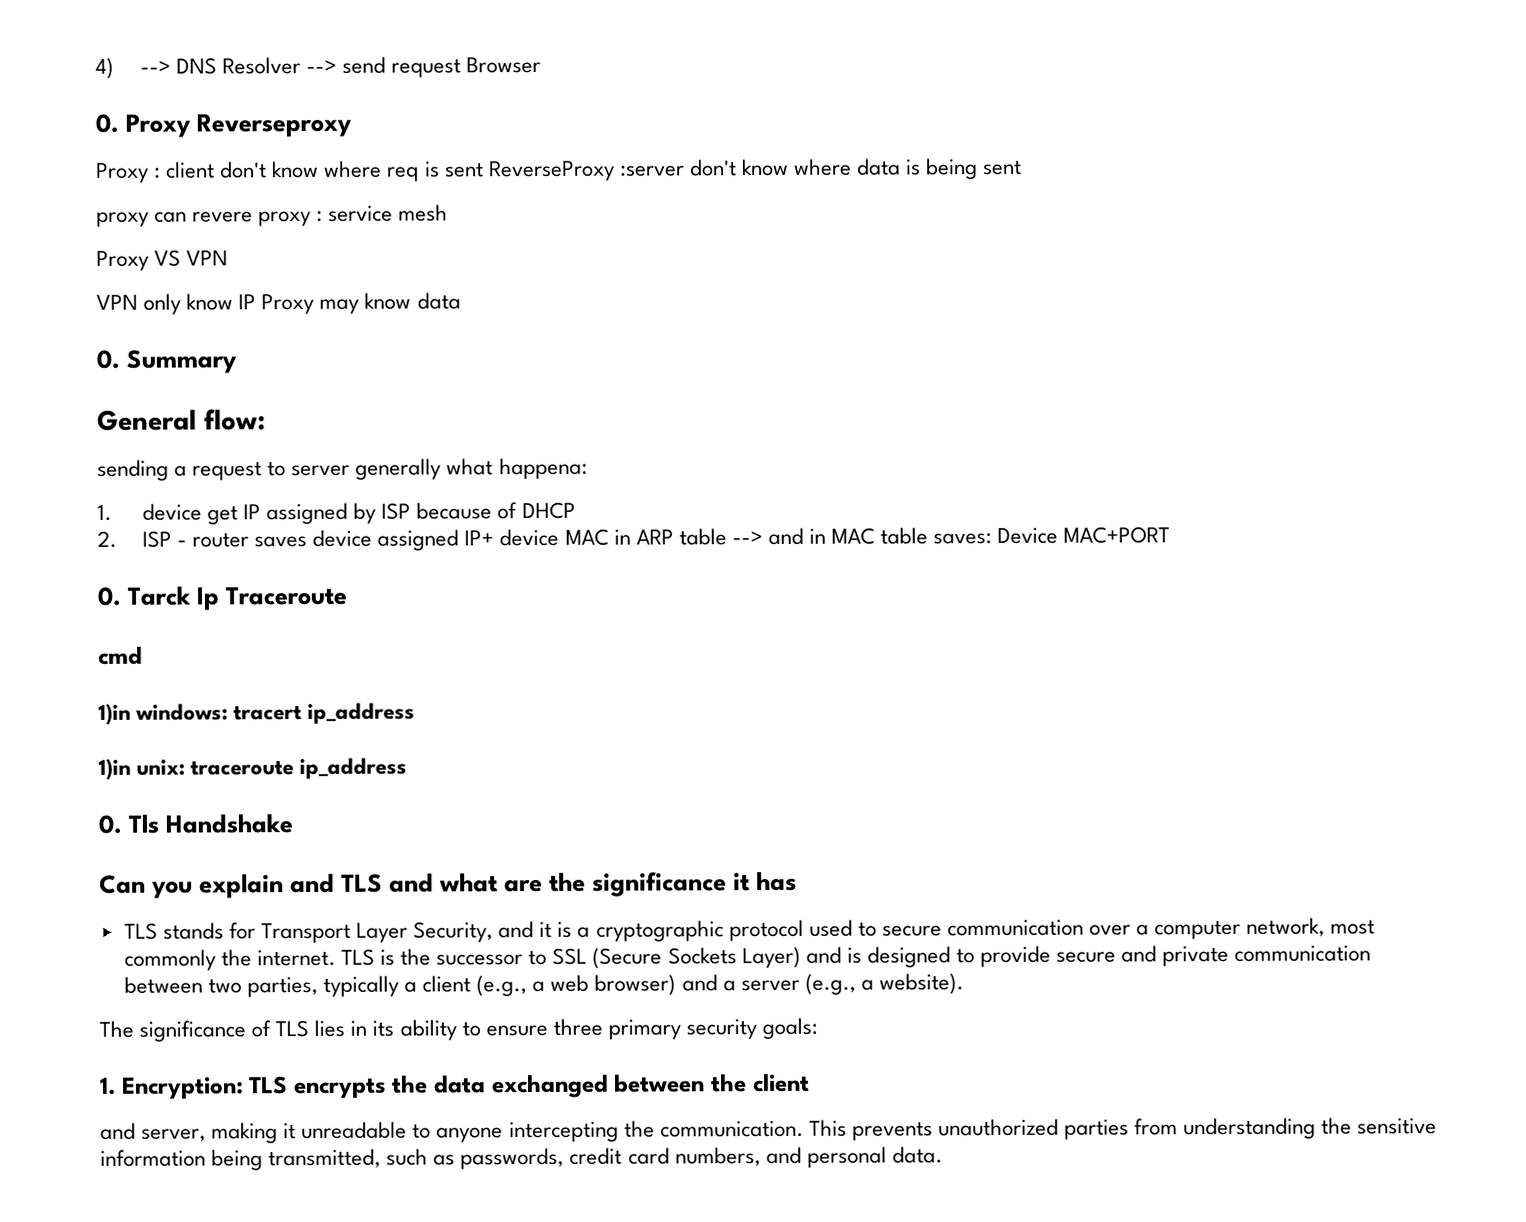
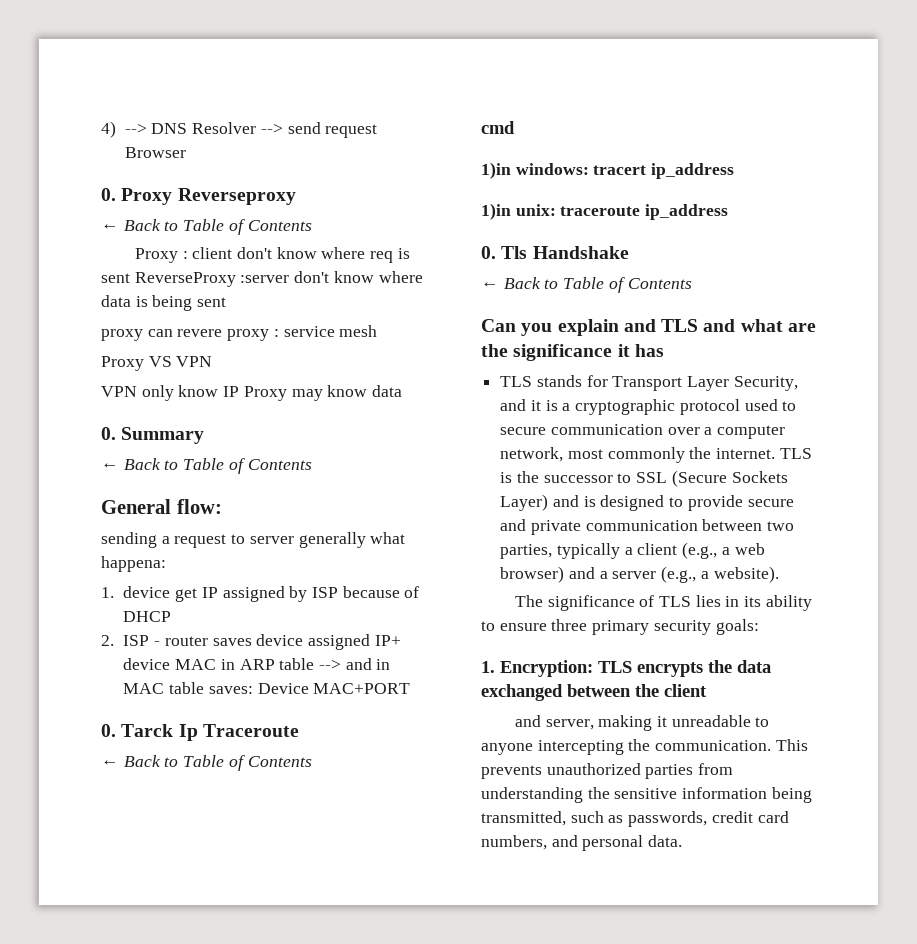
(353, 125) none -> [101,219,312,235] // ← Back to Table of Contents
(238, 361) none -> [101,458,312,474] // ← Back to Table of Contents
(348, 595) none -> [101,755,312,771] // ← Back to Table of Contents
(294, 824) none -> [481,277,692,293] // ← Back to Table of Contents

